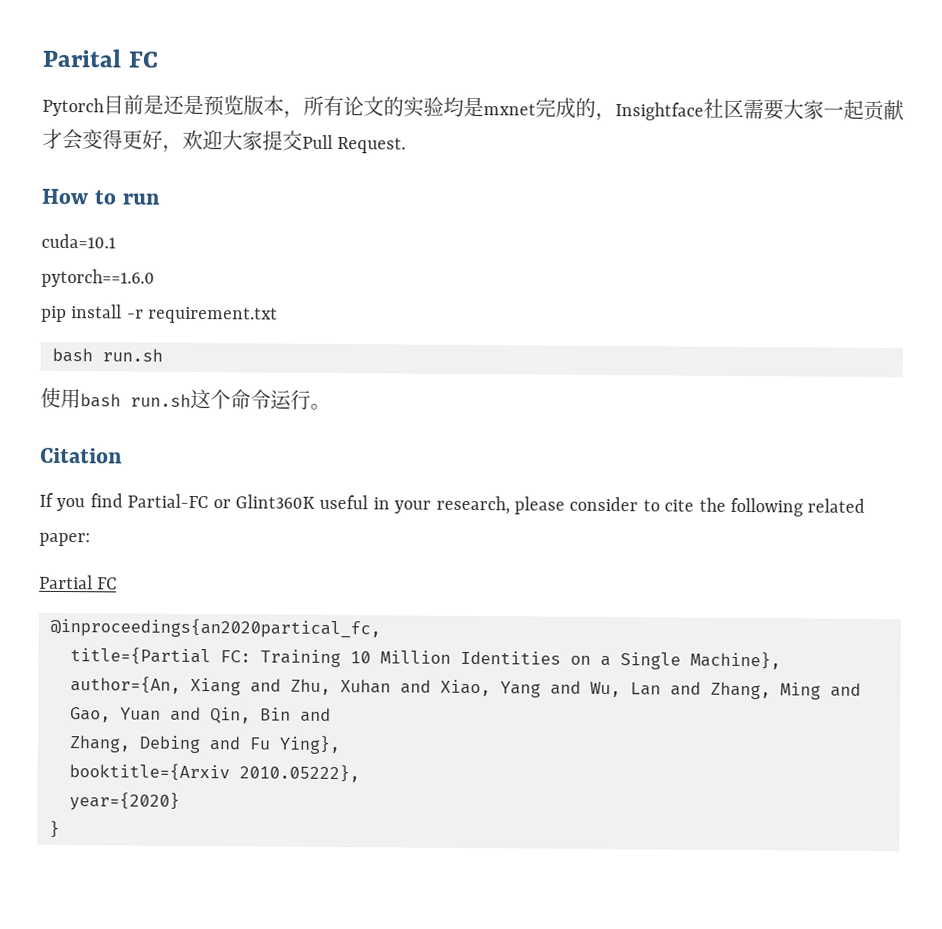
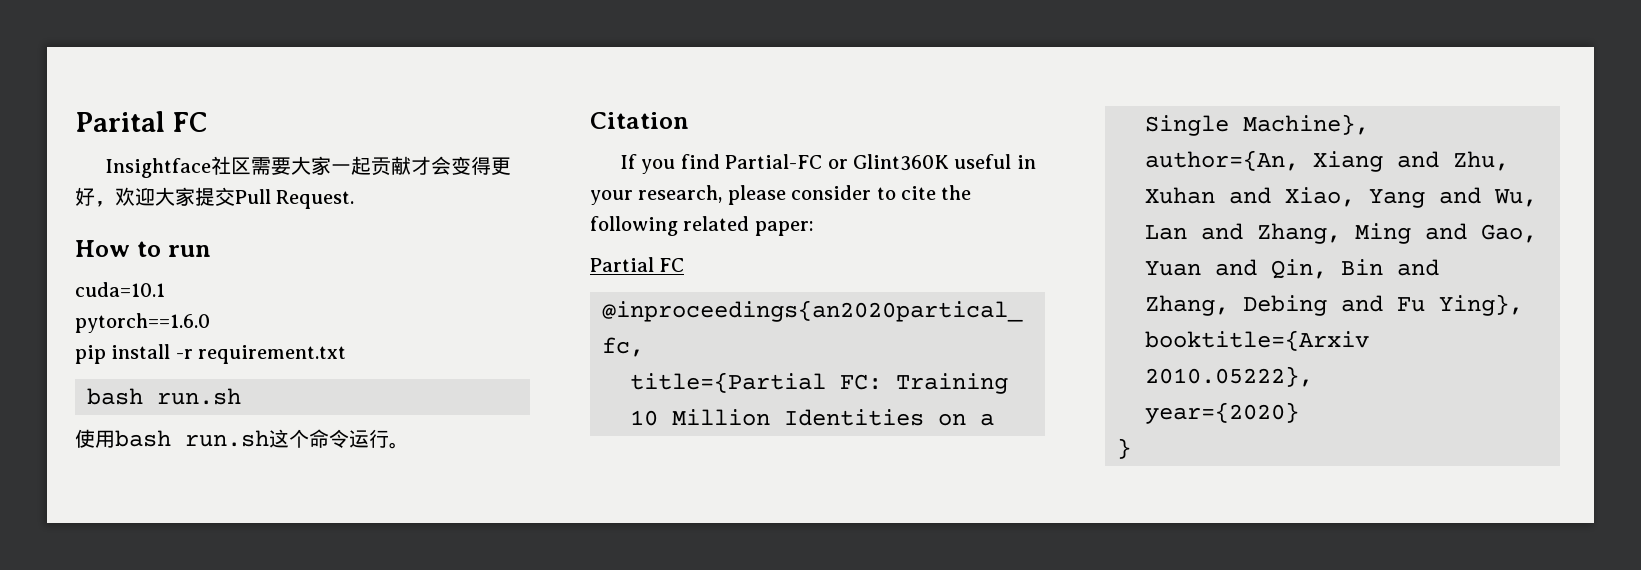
[42,94,616,122] Pytorch目前是还是预览版本，所有论文的实验均是mxnet完成的， -> (207, 122) none

